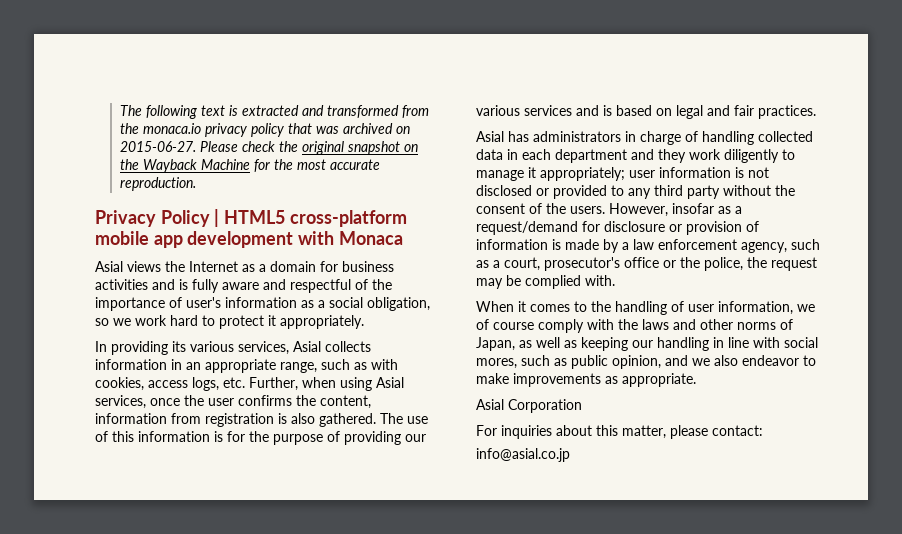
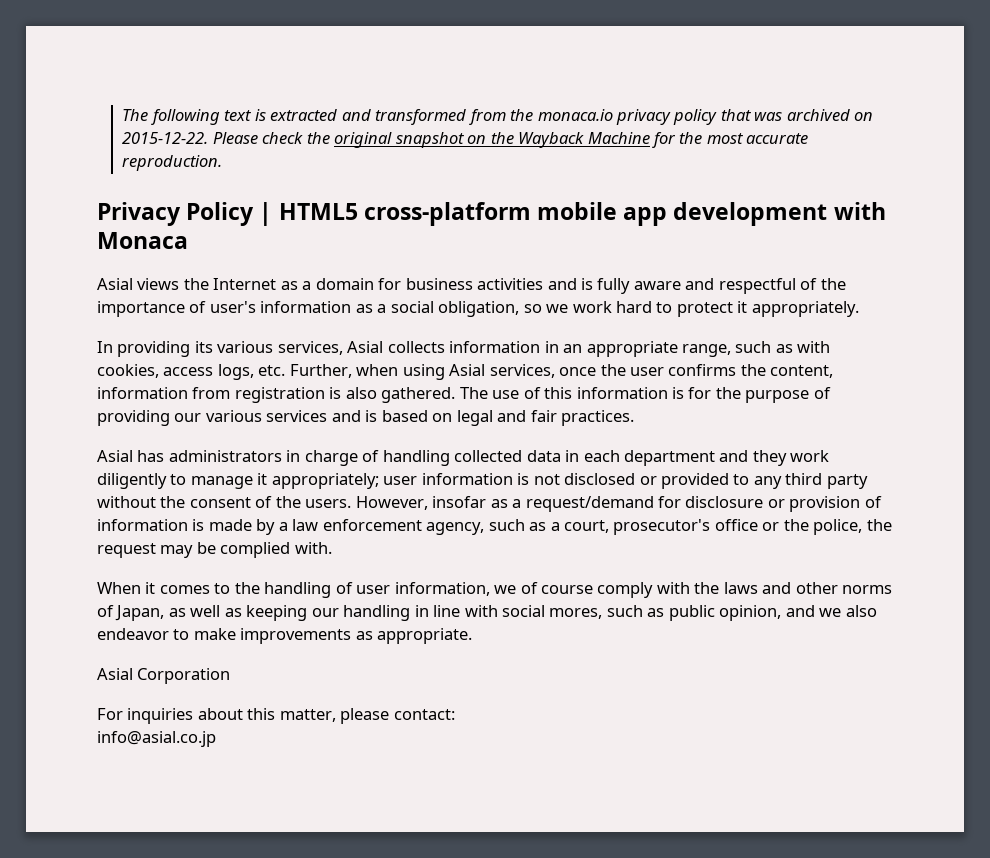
[119,141,196,152] 2015-06-27. -> [122,132,209,144] 2015-12-22.

